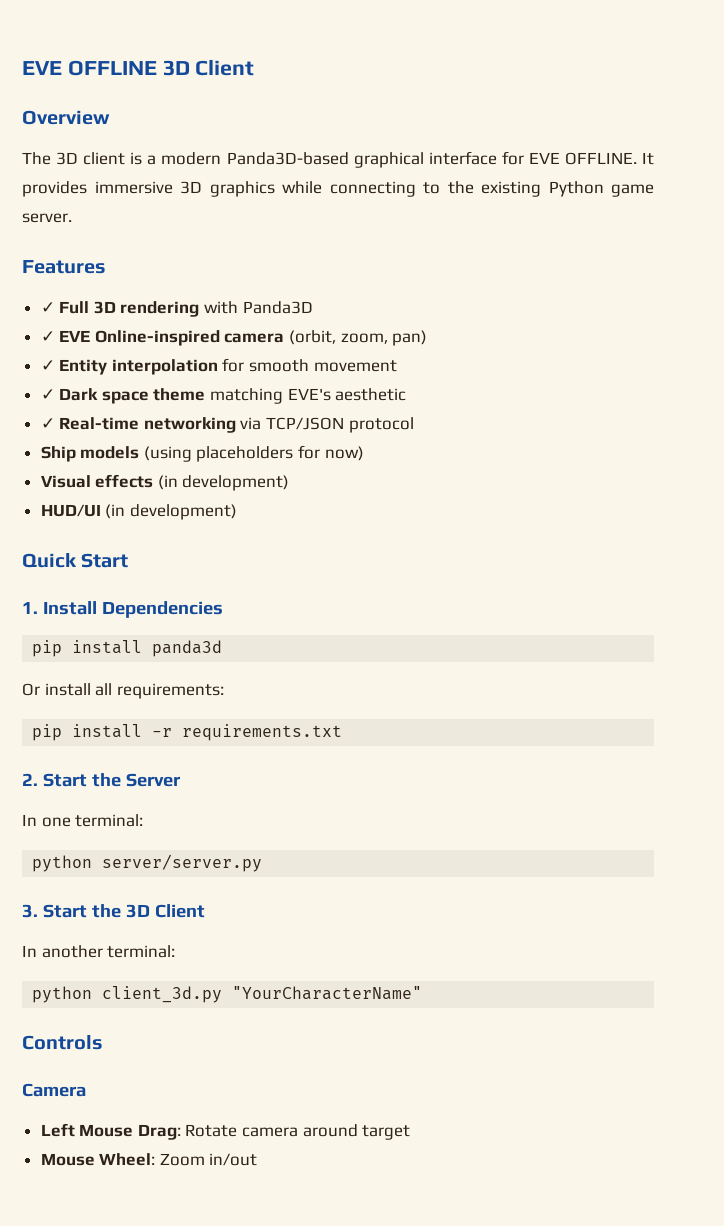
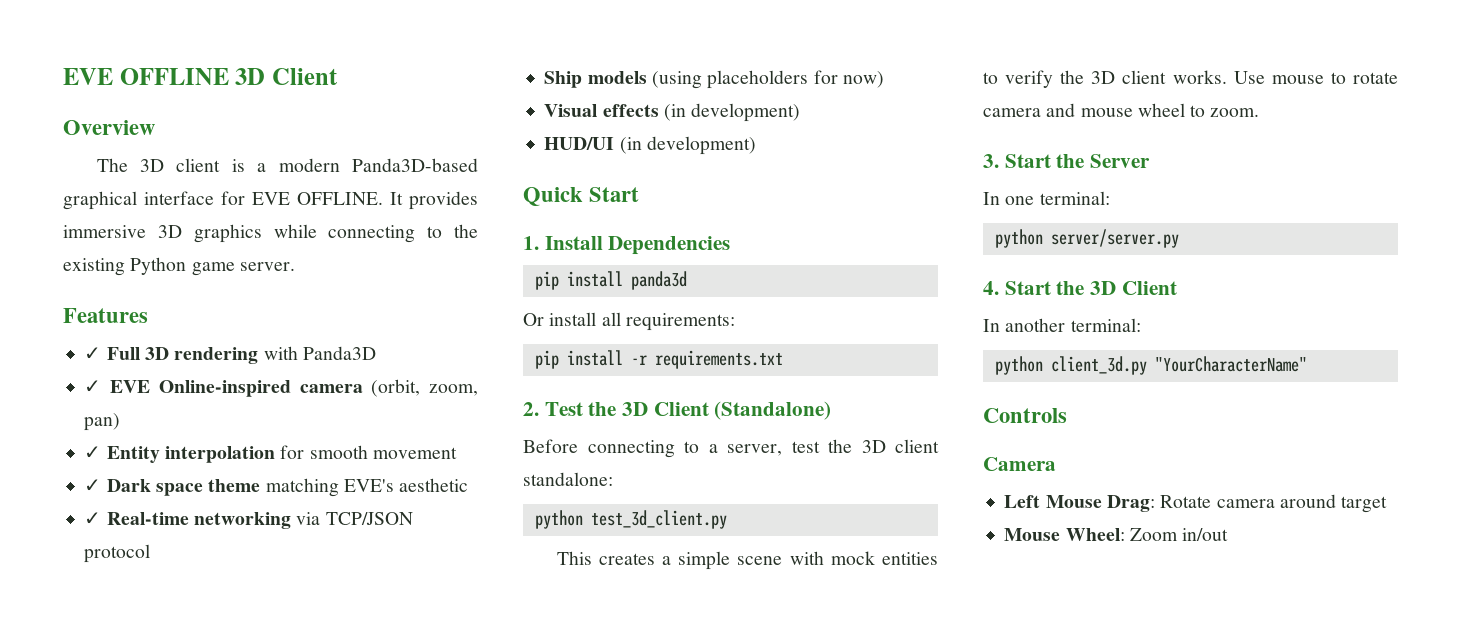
(38, 779) none -> [544,401,832,420] [523,439,939,458] [523,472,613,486] [534,510,727,529] [556,551,938,570] [983,70,1398,88] [983,103,1260,117] [983,154,999,168] Test the 3D Client (Standalone) // Before connecting to a server, test the 3D client standalone: // python test_3d_client.py // This creates a simple scene with mock entities to verify the 3D client works. Use mouse to rotate camera and mouse wheel to zoom. // 3.
[22,904,38,918] 3. -> [983,281,999,295] 4.

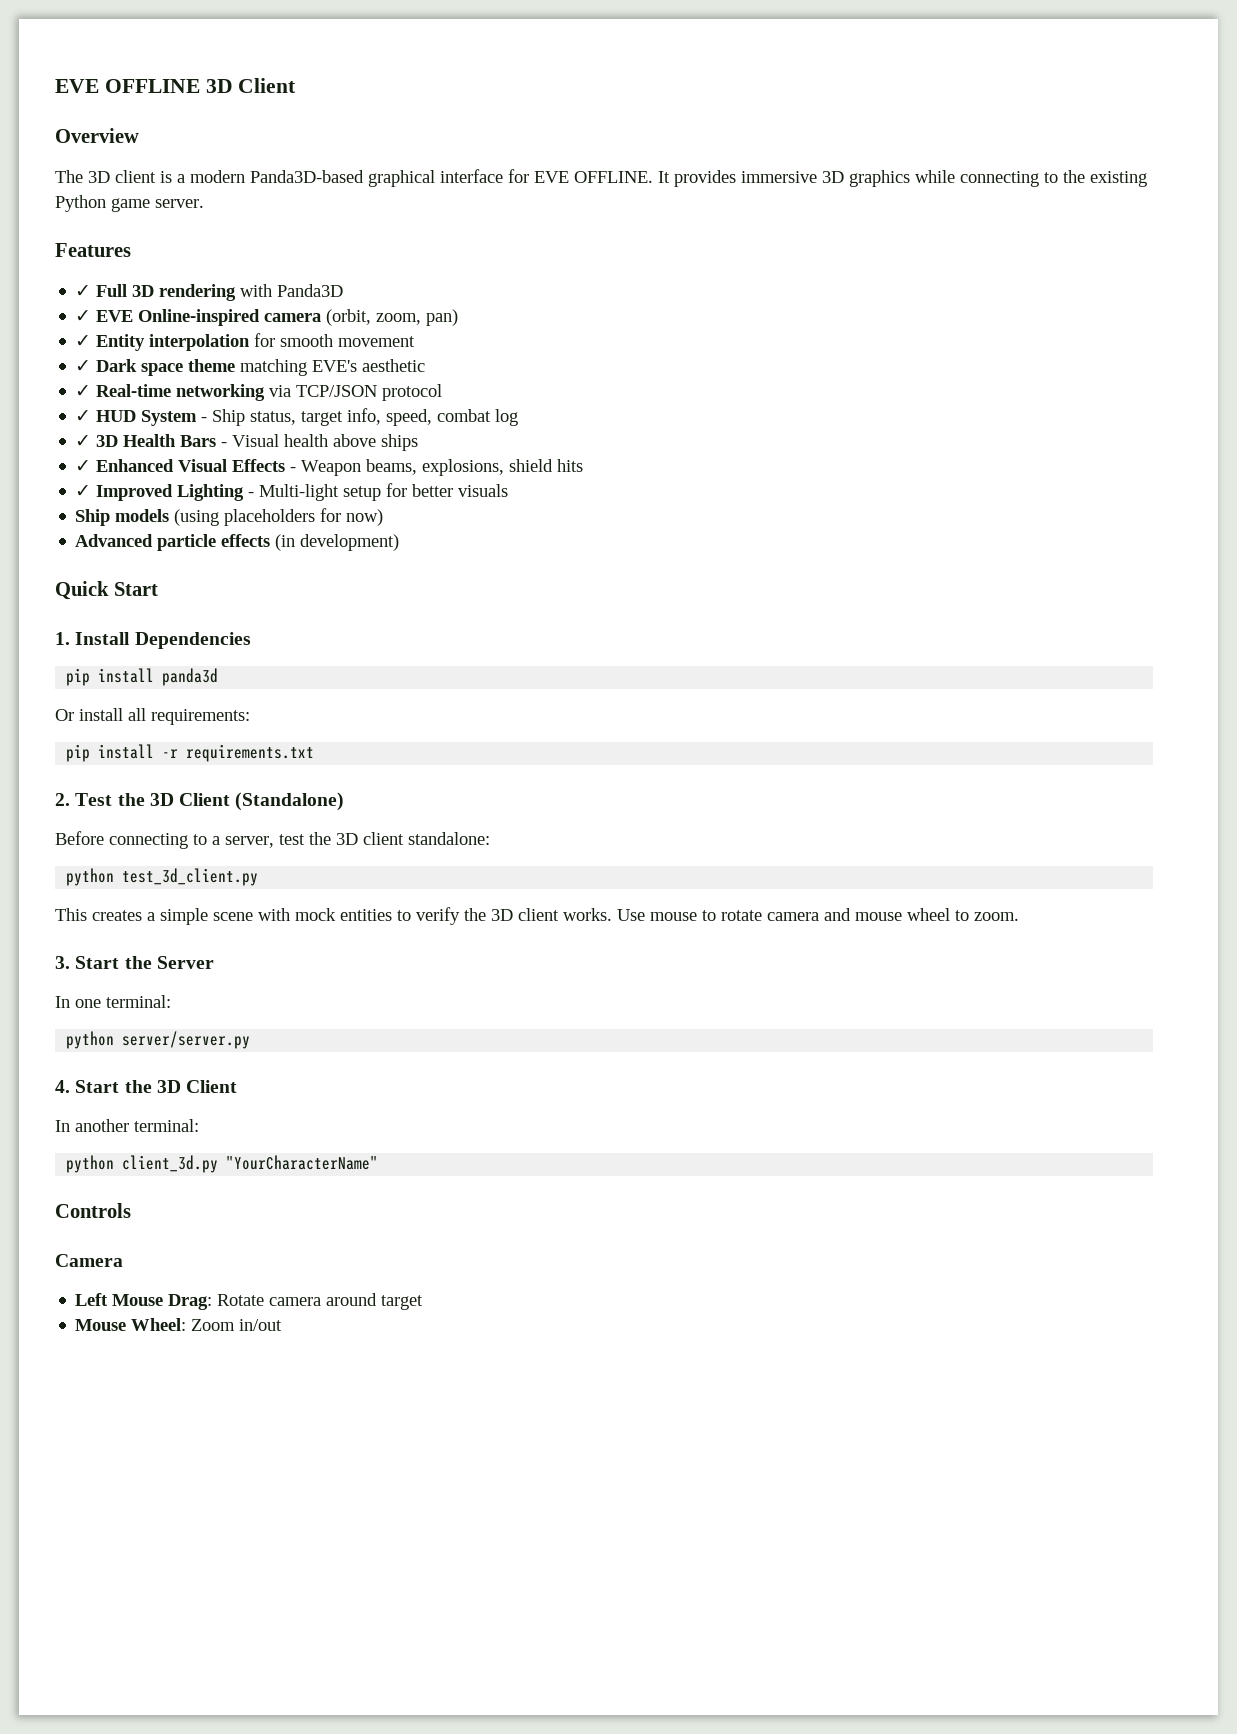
(151, 553) none -> [75,408,519,426] [75,434,419,451] [75,459,584,476] [75,483,509,501] // ✓ HUD System - Ship status, target info, speed, combat log // ✓ 3D Health Bars - Visual health above ships // ✓ Enhanced Visual Effects - Weapon beams, explosions, shield hits // ✓ Improved Lighting - Multi-light setup for better visuals
[544,104,598,117] Visual -> [75,534,217,551] Advanced particle
[544,136,756,155] // HUD/UI (in development) -> (400, 542) none

